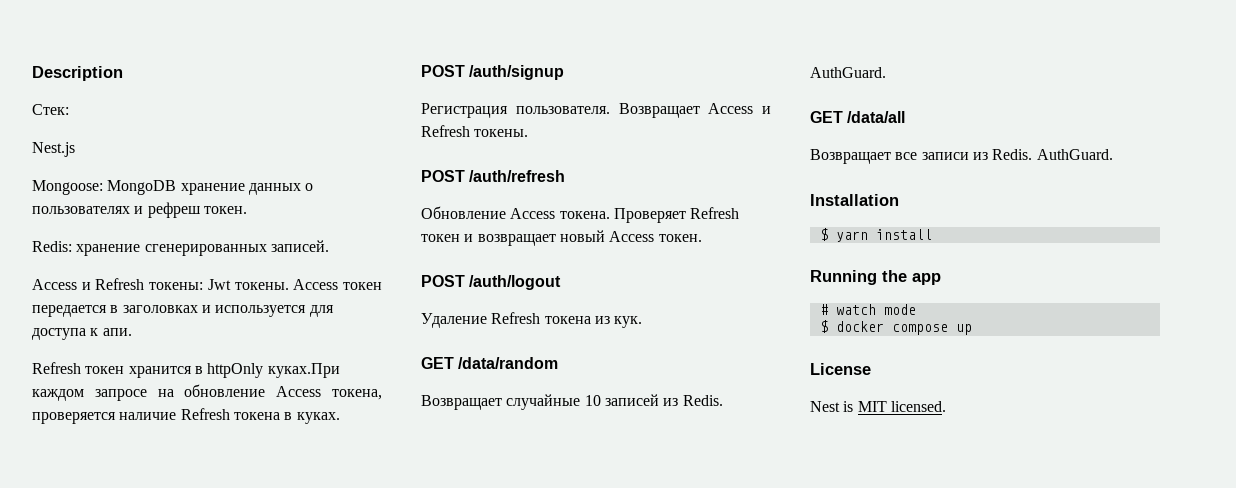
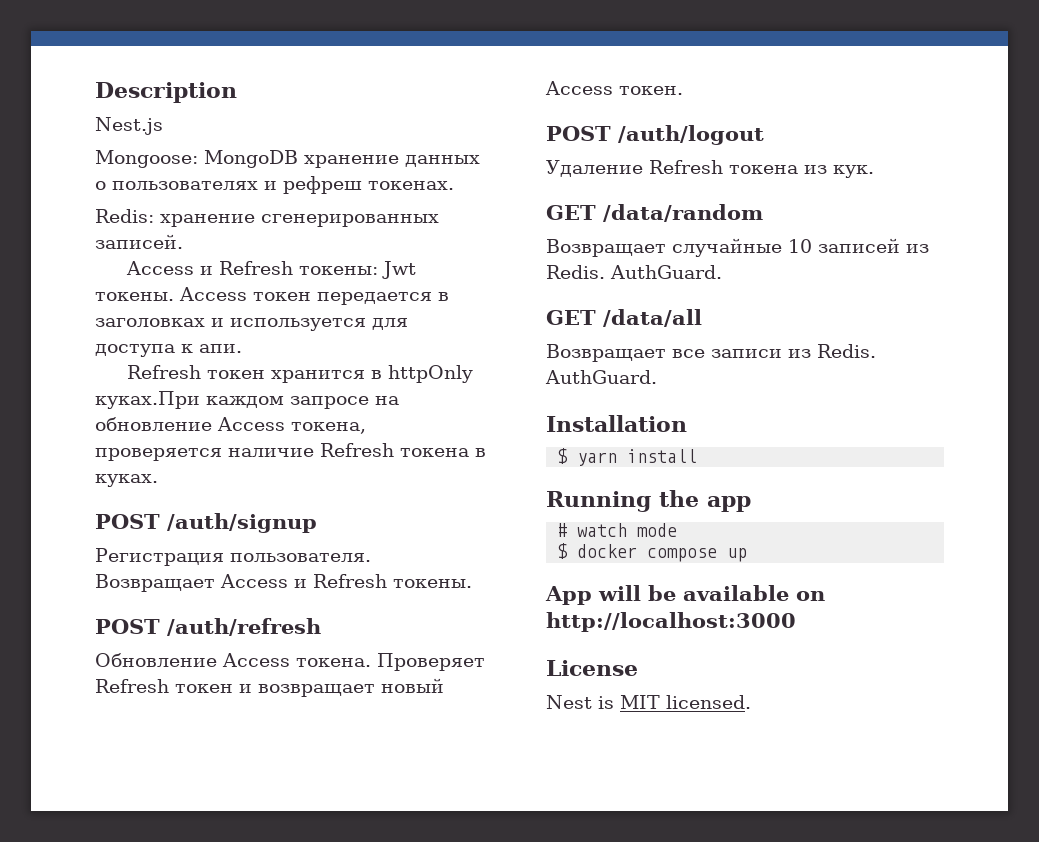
[32,104,69,115] // Стек: -> (237, 92) none
[203,206,247,214] токен. -> [368,181,454,190] токенах.
(972, 329) none -> [545,585,825,605] [546,612,796,632] // App will be available on http://localhost:3000

